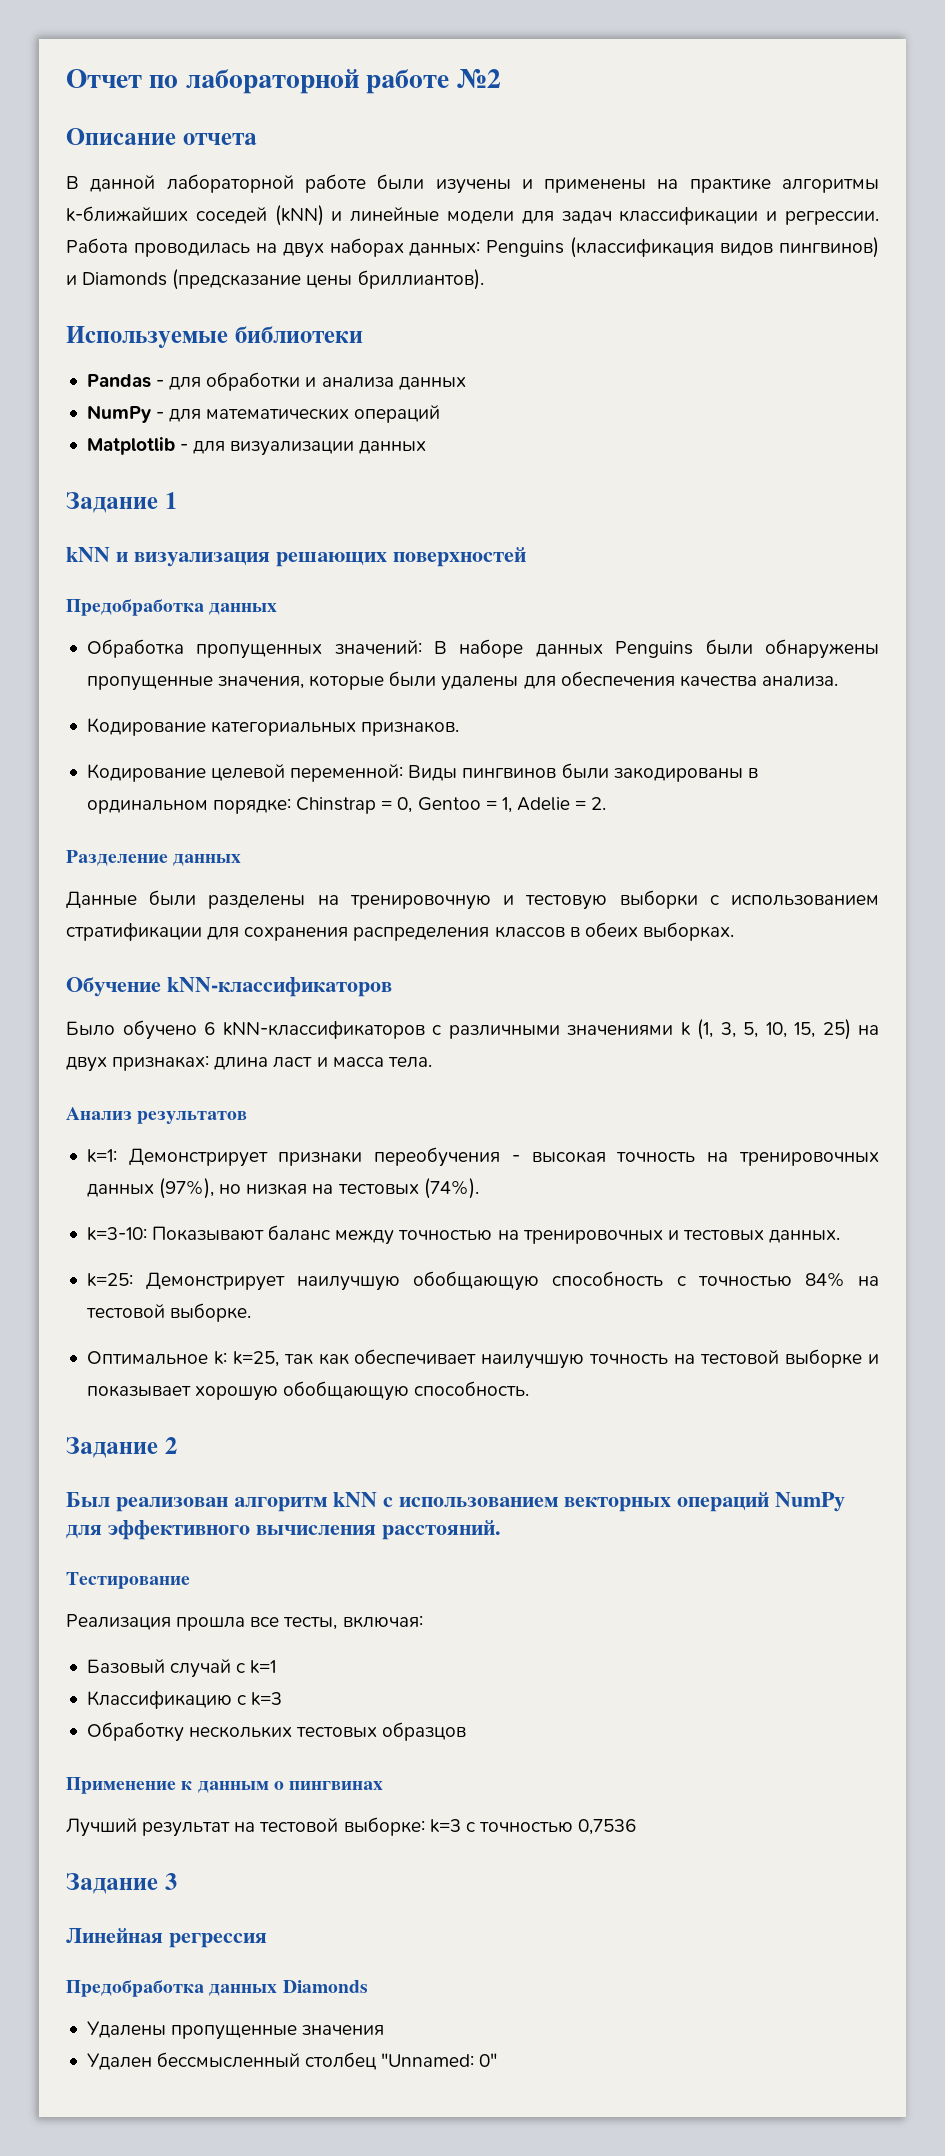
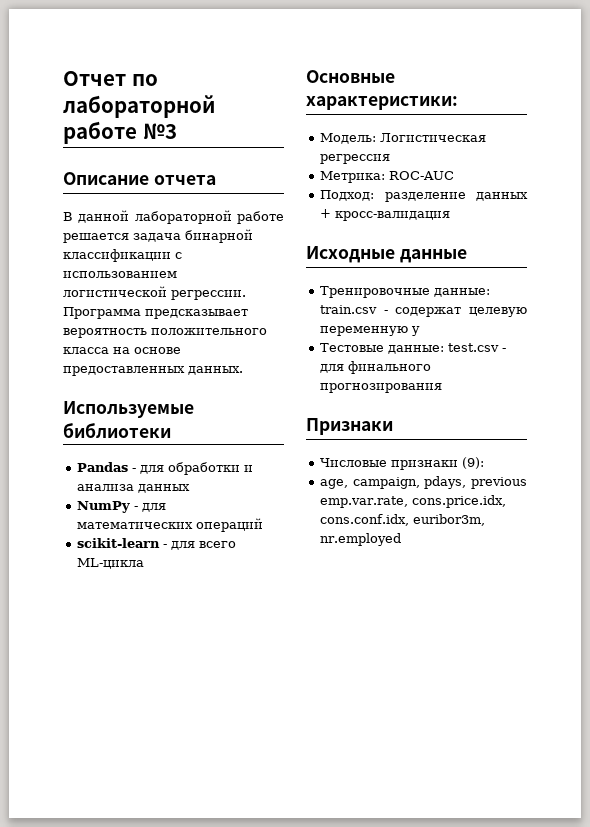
[456,69,501,88] №2 -> [142,123,177,139] №3
[377,174,879,194] [66,205,879,226] [66,237,880,258] [66,269,484,290] были изучены и применены на практике алгоритмы k-ближайших соседей (kNN) и линейные модели для задач классификации и регрессии. Работа проводилась на двух наборах данных: Penguins (классификация видов пингвинов) и Diamonds (предсказание цены бриллиантов). -> [63,229,253,243] [63,249,182,262] [63,271,177,278] [63,286,246,300] [63,307,248,319] [63,328,267,338] [63,347,181,354] [63,366,243,376] решается задача бинарной классификации с использованием логистической регрессии. Программа предсказывает вероятность положительного класса на основе предоставленных данных.
[86,437,427,456] [66,492,177,513] [66,547,526,567] [66,599,278,616] [86,639,880,659] [86,671,838,691] [86,718,460,736] [86,763,758,782] [86,797,607,814] [66,850,242,866] [66,890,879,910] [66,922,734,941] [66,977,392,997] [66,1019,879,1040] [66,1055,432,1072] [66,1107,248,1124] [86,1147,880,1167] [86,1178,479,1199] [86,1225,841,1245] [86,1271,880,1291] [85,1303,252,1322] [86,1349,879,1369] [86,1381,530,1401] [66,1437,177,1458] [66,1492,845,1512] [66,1520,501,1540] [66,1572,190,1589] [66,1614,423,1631] [86,1659,277,1678] [86,1690,283,1709] [86,1722,467,1742] [66,1777,384,1794] [66,1817,637,1837] [66,1873,177,1894] [66,1928,267,1948] [66,1980,368,1997] [86,2021,385,2040] [86,2052,498,2070] Matplotlib - для визуализации данных // Задание 1 // kNN и визуализация решающих поверхностей // Предобработка данных // Обработка пропущенных значений: В наборе данных Penguins были обнаружены пропущенные значения, которые были удалены для обеспечения качества анализа. // Кодирование категориальных признаков. // Кодирование целевой переменной: Виды пингвинов были закодированы в ординальном порядке: Chinstrap = 0, Gentoo = 1, Adelie = 2. // Разделение данных // Данные были разделены на тренировочную и тестовую выборки с использованием стратификации для сохранения распределения классов в обеих выборках. // Обучение kNN-классификаторов // Было обучено 6 kNN-классификаторов с различными значениями k (1, 3, 5, 10, 15, 25) на двух признаках: длина ласт и масса тела. // Анализ результатов // k=1: Демонстрирует признаки переобучения - высокая точность на тренировочных данных (97%), но низкая на тестовых (74%). // k=3-10: Показывают баланс между точностью на тренировочных и тестовых данных. // k=25: Демонстрирует наилучшую обобщающую способность с точностью 84% на тестовой выборке. // Оптимальное k: k=25, так как обеспечивает наилучшую точность на тестовой выборке и показывает хорошую обобщающую способность. // Задание 2 // Был реализован алгоритм kNN с использованием векторных операций NumPy для эффективного вычисления расстояний. // Тестирование // Реализация прошла все тесты, включая: // Базовый случай с k=1 // Классификацию с k=3 // Обработку нескольких тестовых образцов // Применение к данным о пингвинах // Лучший результат на тестовой выборке: k=3 с точностью 0,7536 // Задание 3 // Линейная регрессия // Предобработка данных Diamonds // Удалены пропущенные значения // Удален бессмысленный столбец "Unnamed: 0" -> [77,538,237,550] [77,558,145,569] [306,70,395,83] [306,96,458,110] [320,133,487,144] [320,154,391,164] [320,171,455,183] [320,190,528,202] [320,209,451,221] [306,246,467,263] [320,286,491,298] [320,305,527,317] [320,326,421,336] [320,343,507,354] [320,361,432,374] [320,383,443,393] [306,418,393,435] [320,457,485,470] [320,476,527,489] [320,495,507,508] [320,514,486,526] [320,533,402,546] scikit-learn - для всего ML-цикла // Основные характеристики: // Модель: Логистическая регрессия // Метрика: ROC-AUC // Подход: разделение данных + кросс-валидация // Исходные данные // Тренировочные данные: train.csv - содержат целевую переменную y // Тестовые данные: test.csv - для финального прогнозирования // Признаки // Числовые признаки (9): // age, campaign, pdays, previous emp.var.rate, cons.price.idx, cons.conf.idx, euribor3m, nr.employed

